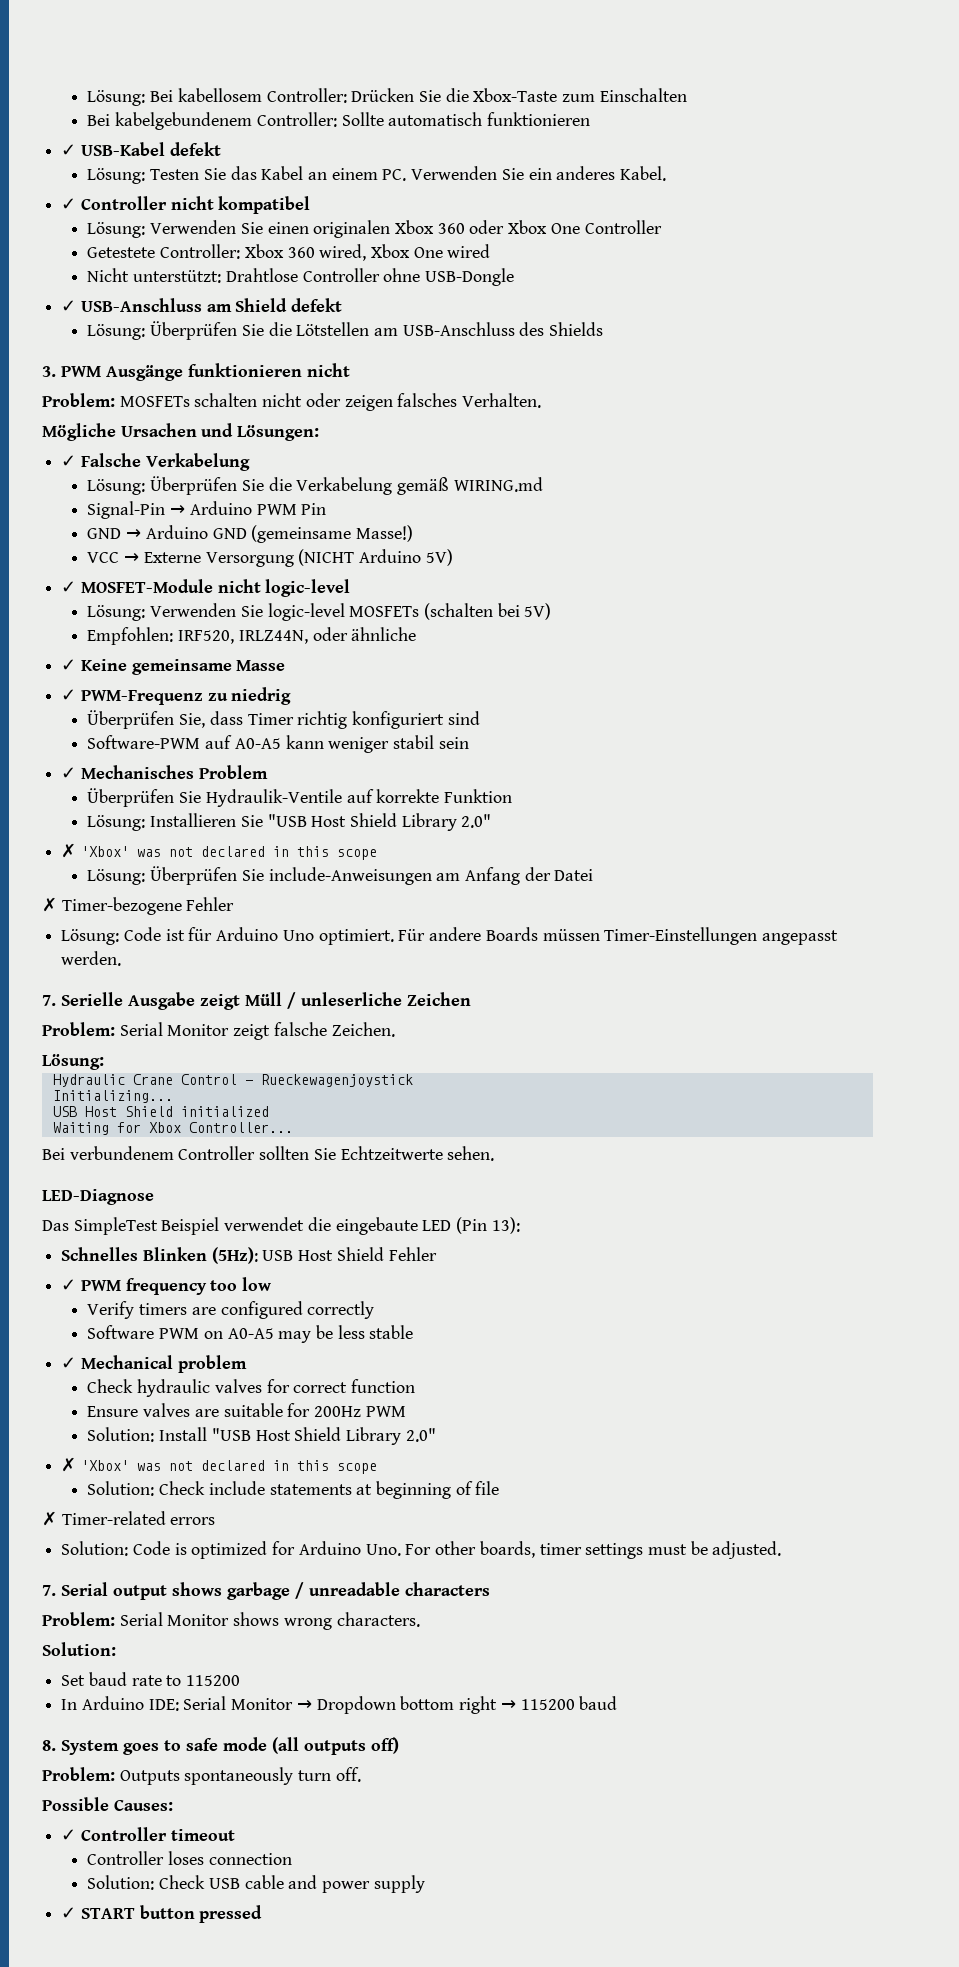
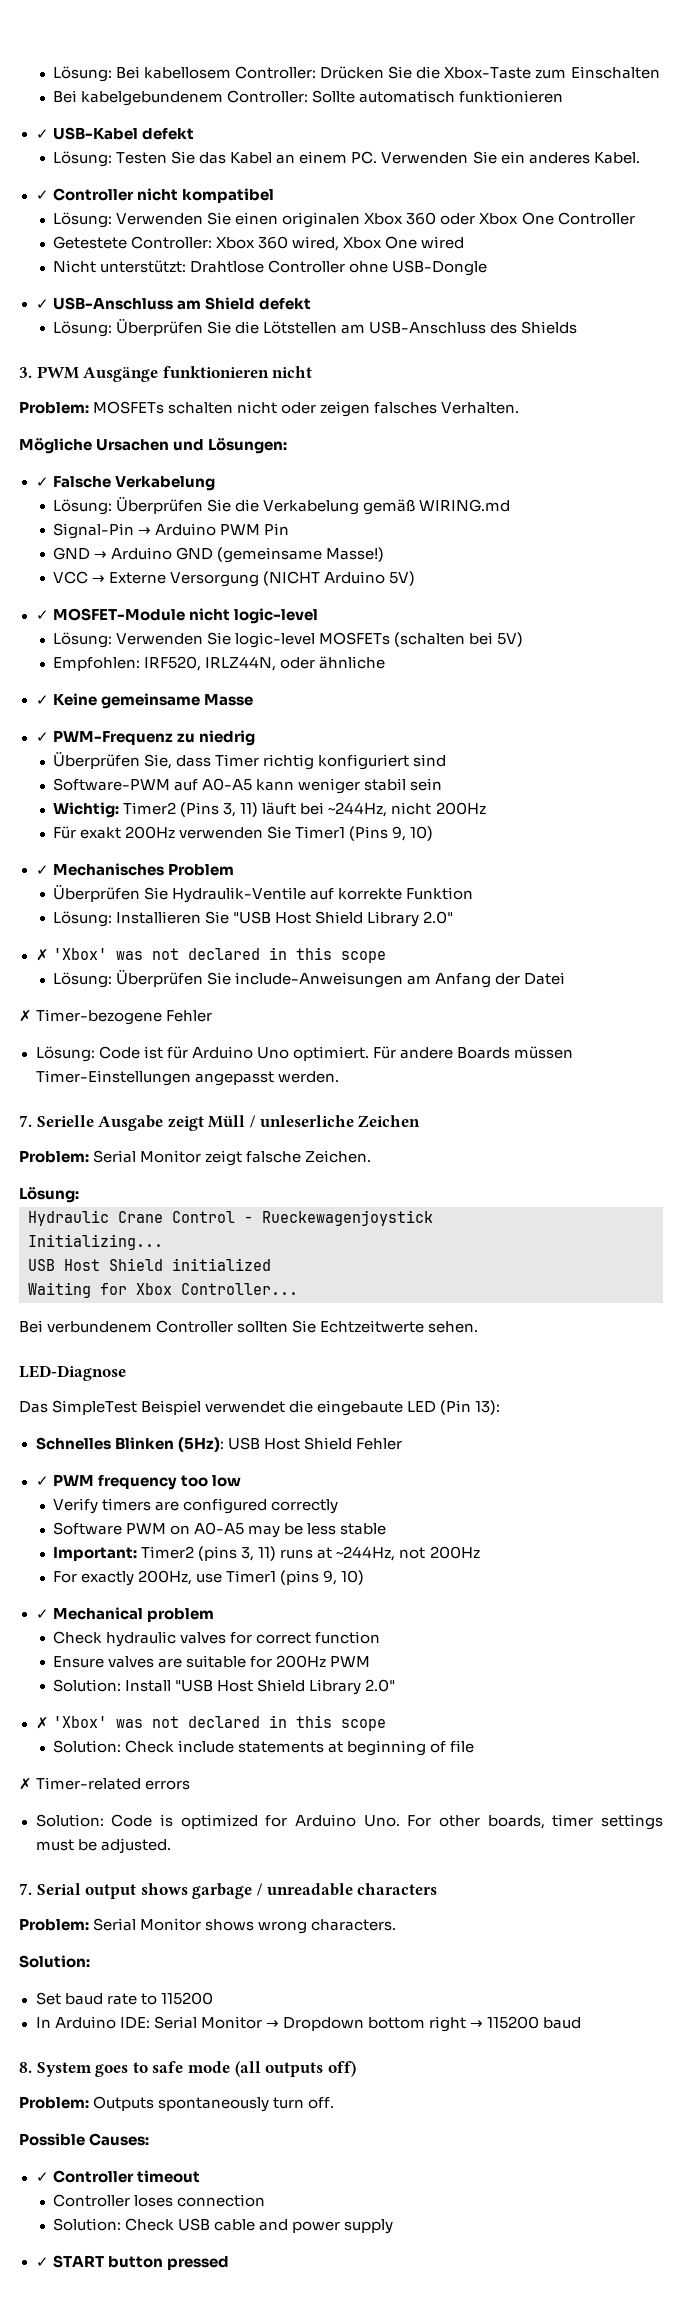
(469, 743) none -> [53,802,486,818] [53,826,434,841] // Wichtig: Timer2 (Pins 3, 11) läuft bei ~244Hz, nicht 200Hz // Für exakt 200Hz verwenden Sie Timer1 (Pins 9, 10)
(414, 1332) none -> [53,1546,480,1561] [53,1570,365,1586] // Important: Timer2 (pins 3, 11) runs at ~244Hz, not 200Hz // For exactly 200Hz, use Timer1 (pins 9, 10)

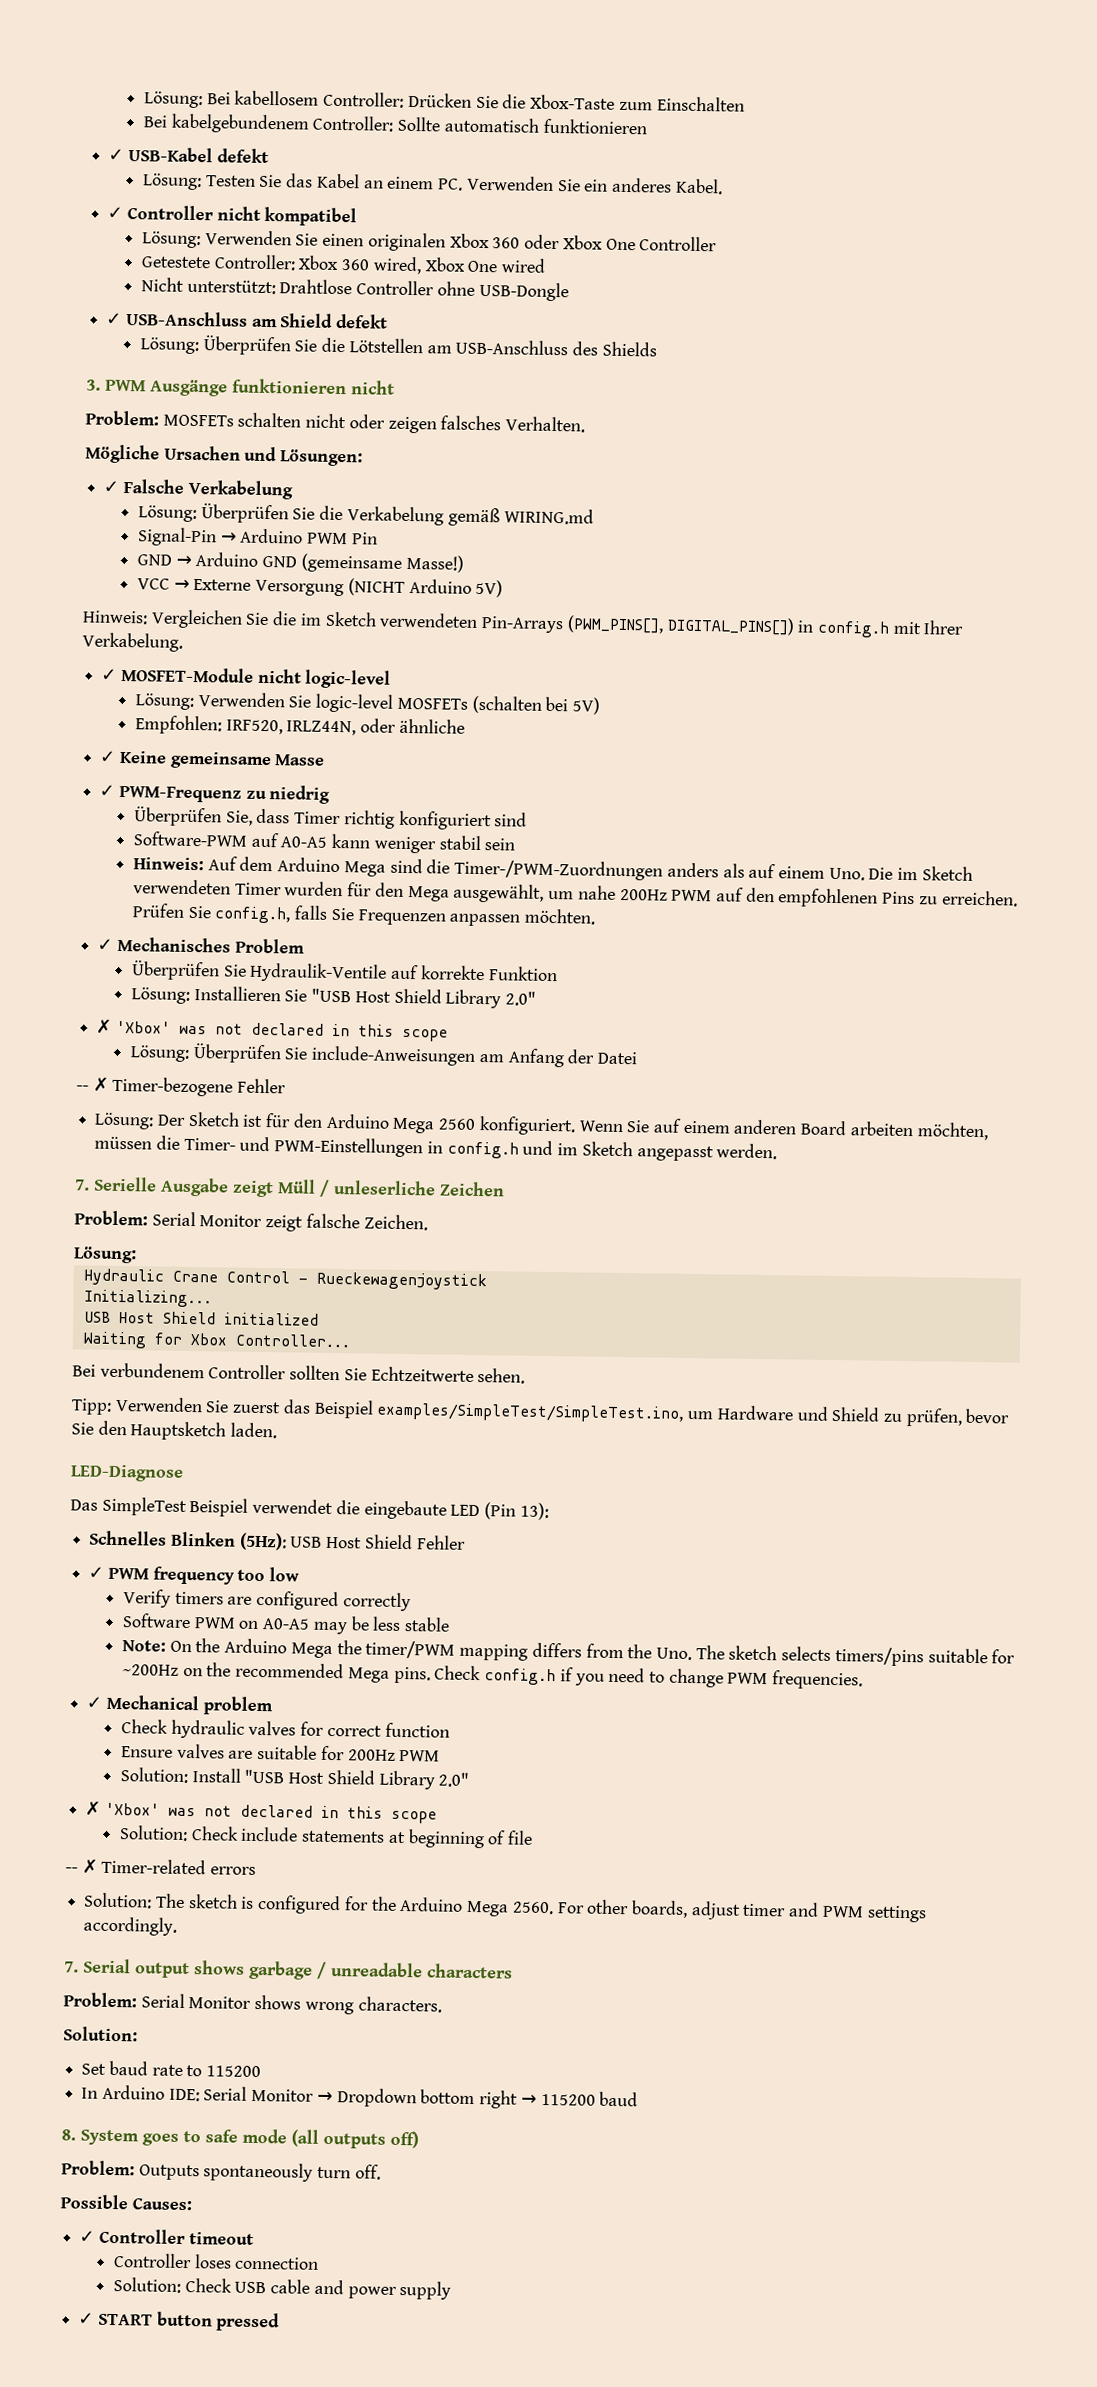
(416, 578) none -> [82,609,965,638] [82,632,183,652] // Hinweis: Vergleichen Sie die im Sketch verwendeten Pin-Arrays (PWM_PINS[], DIGITAL_PINS[]) in config.h mit Ihrer Verkabelung.
[53,802,486,818] [53,826,434,841] Wichtig: Timer2 (Pins 3, 11) läuft bei ~244Hz, nicht 200Hz // Für exakt 200Hz verwenden Sie Timer1 (Pins 9, 10) -> [133,856,973,881] [133,879,1018,908] [132,903,596,927] Hinweis: Auf dem Arduino Mega sind die Timer-/PWM-Zuordnungen anders als auf einem Uno. Die im Sketch verwendeten Timer wurden für den Mega ausgewählt, um nahe 200Hz PWM auf den empfohlenen Pins zu erreichen. Prüfen Sie config.h, falls Sie Frequenzen anpassen möchten.
(566, 978) none -> [76,1085,89,1091] --
[98,1046,573,1061] [35,1070,191,1086] Code ist für Arduino Uno optimiert. Für andere Boards müssen Timer-Einstellungen -> [156,1111,989,1141] [94,1135,633,1159] Der Sketch ist für den Arduino Mega 2560 konfiguriert. Wenn Sie auf einem anderen Board arbeiten möchten, müssen die Timer- und PWM-Einstellungen in config.h und im Sketch
(479, 1327) none -> [71,1396,1011,1427] [71,1420,278,1441] // Tipp: Verwenden Sie zuerst das Beispiel examples/SimpleTest/SimpleTest.ino, um Hardware und Shield zu prüfen, bevor Sie den Hauptsketch laden.
[53,1546,480,1561] [53,1570,365,1586] Important: Timer2 (pins 3, 11) runs at ~244Hz, not 200Hz // For exactly 200Hz, use Timer1 (pins 9, 10) -> [122,1638,1016,1667] [122,1662,864,1690] Note: On the Arduino Mega the timer/PWM mapping differs from the Uno. The sketch selects timers/pins suitable for ~200Hz on the recommended Mega pins. Check config.h if you need to change PWM frequencies.
(475, 1746) none -> [65,1867,78,1873] --
[111,1814,664,1830] [35,1838,171,1854] Code is optimized for Arduino Uno. For other boards, timer settings must be adjusted. -> [154,1893,927,1923] [83,1916,178,1936] The sketch is configured for the Arduino Mega 2560. For other boards, adjust timer and PWM settings accordingly.

